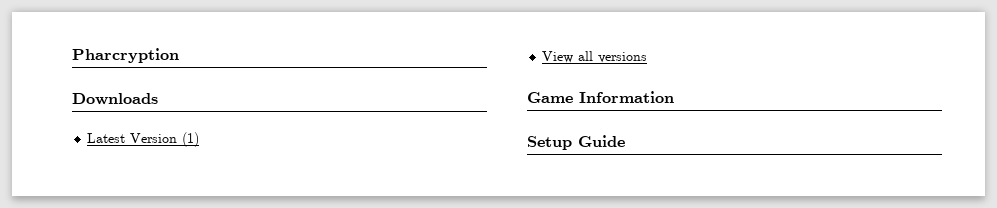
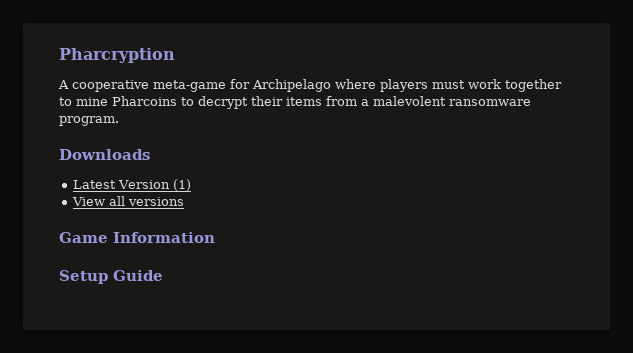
(179, 55) none -> [58,79,562,92] [59,96,531,109] [59,116,119,126] // A cooperative meta-game for Archipelago where players must work together to mine Pharcoins to decrypt their items from a malevolent ransomware program.

